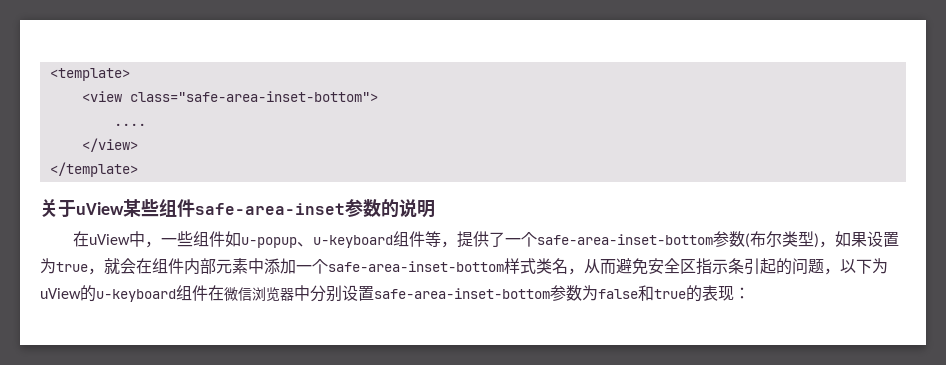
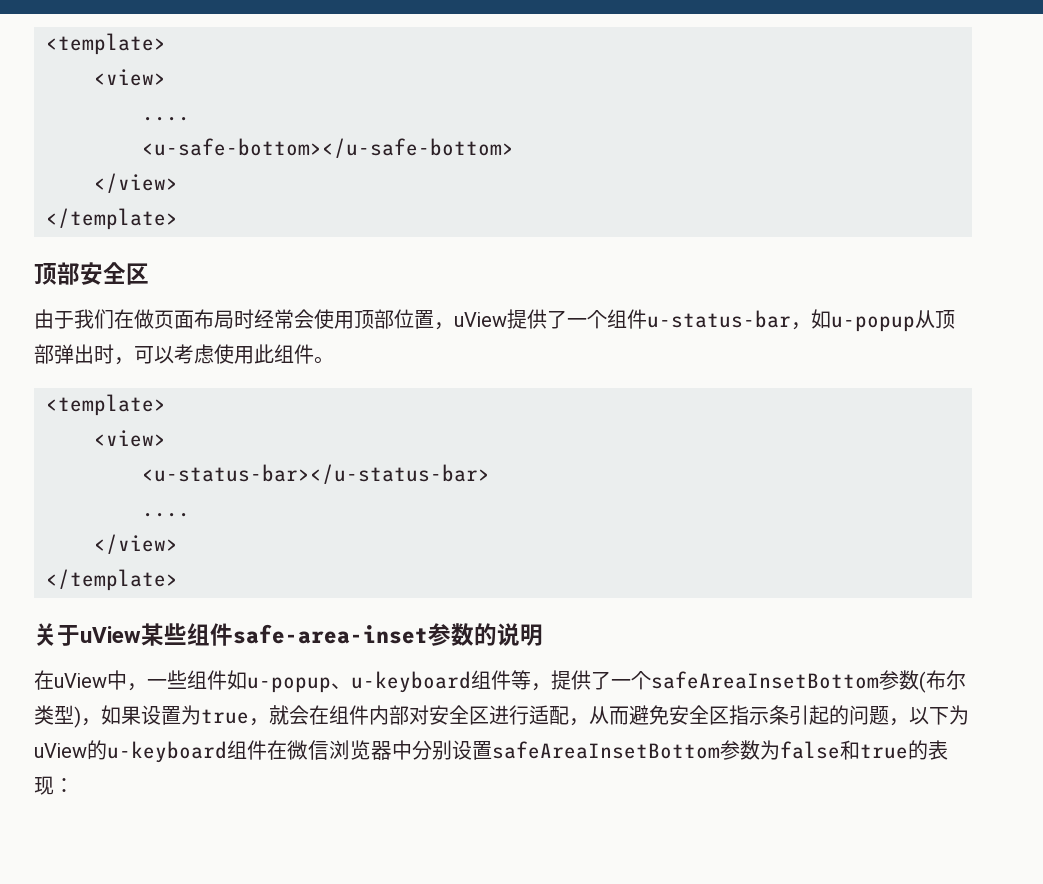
[49,68,130,81] [81,91,378,102] <template> // <view class="safe-area-inset-bottom"> -> [46,33,166,55] [94,69,166,86] [142,117,190,121] [142,138,514,158] [94,173,178,193] [46,208,178,230] [34,262,149,285] [34,309,955,332] [34,344,334,365] [46,394,166,416] [94,430,166,447] [142,464,490,484] <template> // <view> // .... // <u-safe-bottom></u-safe-bottom> // </view> // </template> // 顶部安全区 // 由于我们在做页面布局时经常会使用顶部位置，uView提供了一个组件u-status-bar，如u-popup从顶部弹出时，可以考虑使用此组件。 // <template> // <view> // <u-status-bar></u-status-bar>
[536,234,713,245] safe-area-inset-bottom -> [651,671,879,689] safeAreaInsetBottom
[216,258,568,274] 元素中添加一个safe-area-inset-bottom样式类名 -> [409,705,569,725] 对安全区进行适配
[374,288,550,299] safe-area-inset-bottom -> [492,741,720,759] safeAreaInsetBottom

